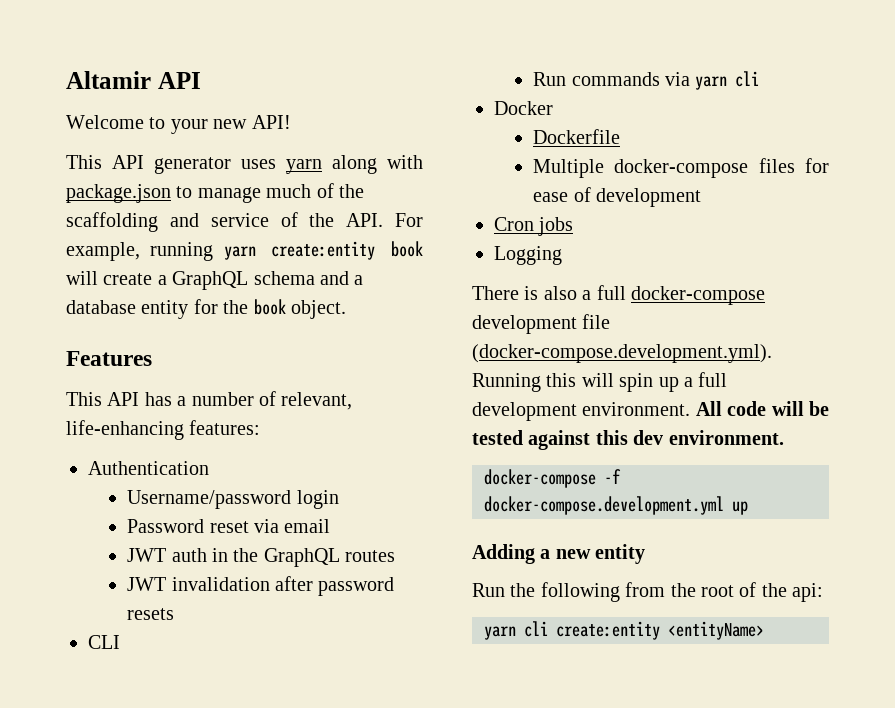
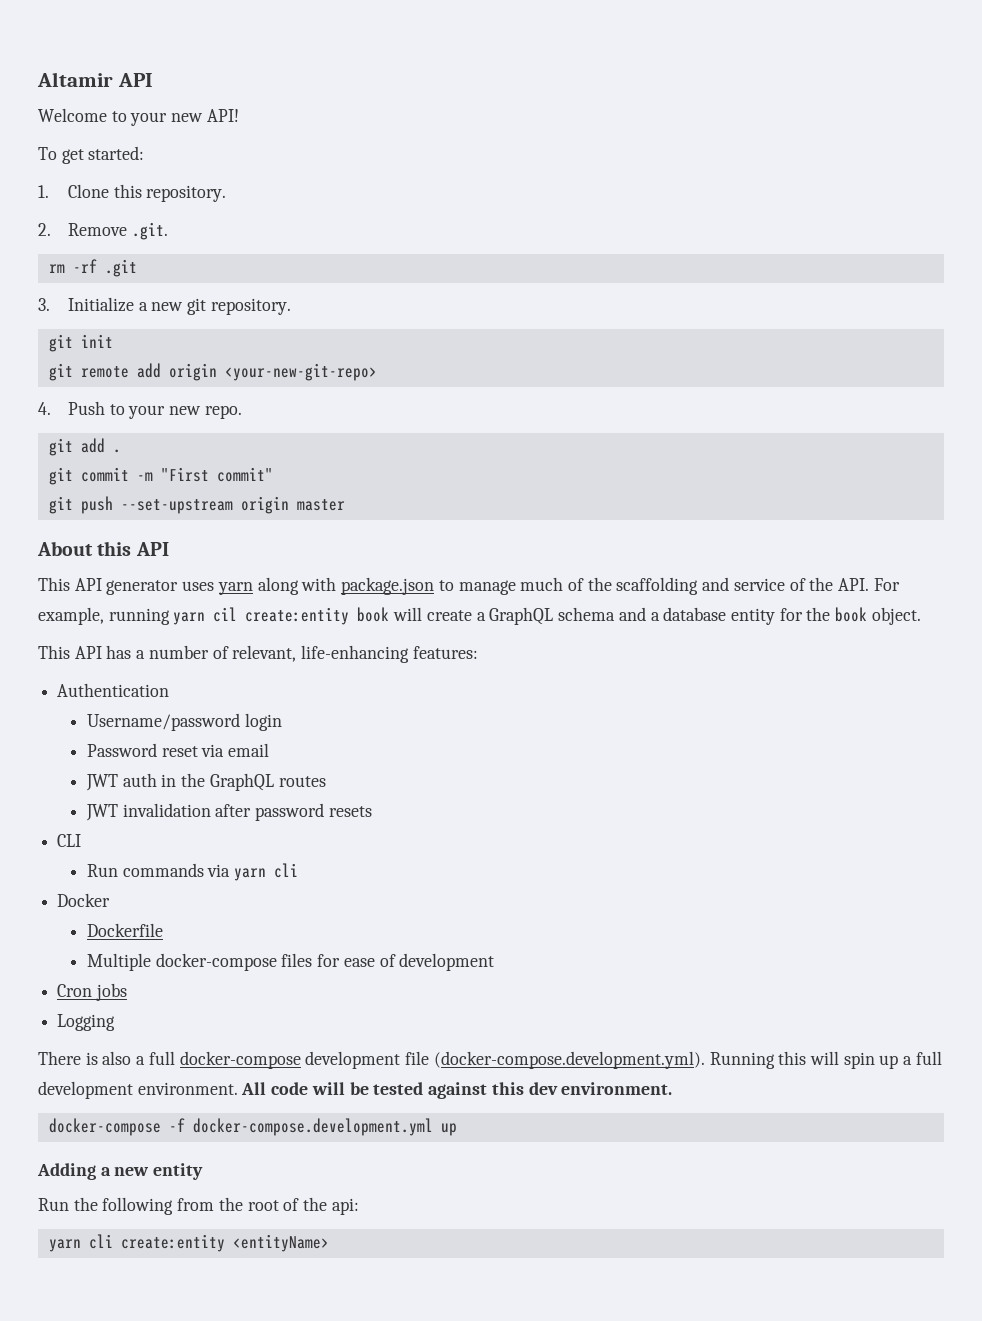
(291, 122) none -> [38,146,145,164] [38,184,227,202] [38,222,168,240] [48,259,137,277] [38,297,291,315] [48,334,113,352] [48,363,377,381] [38,401,242,419] [48,438,121,456] [48,467,273,485] [48,496,345,514] [37,541,169,556] // To get started: // 1. Clone this repository. // 2. Remove .git. // rm -rf .git // 3. Initialize a new git repository. // git init // git remote add origin <your-new-git-repo> // 4. Push to your new repo. // git add . // git commit -m "First commit" // git push --set-upstream origin master // About this API
(256, 253) none -> [213,607,238,622] cil
[66,351,152,366] // Features -> (921, 616) none

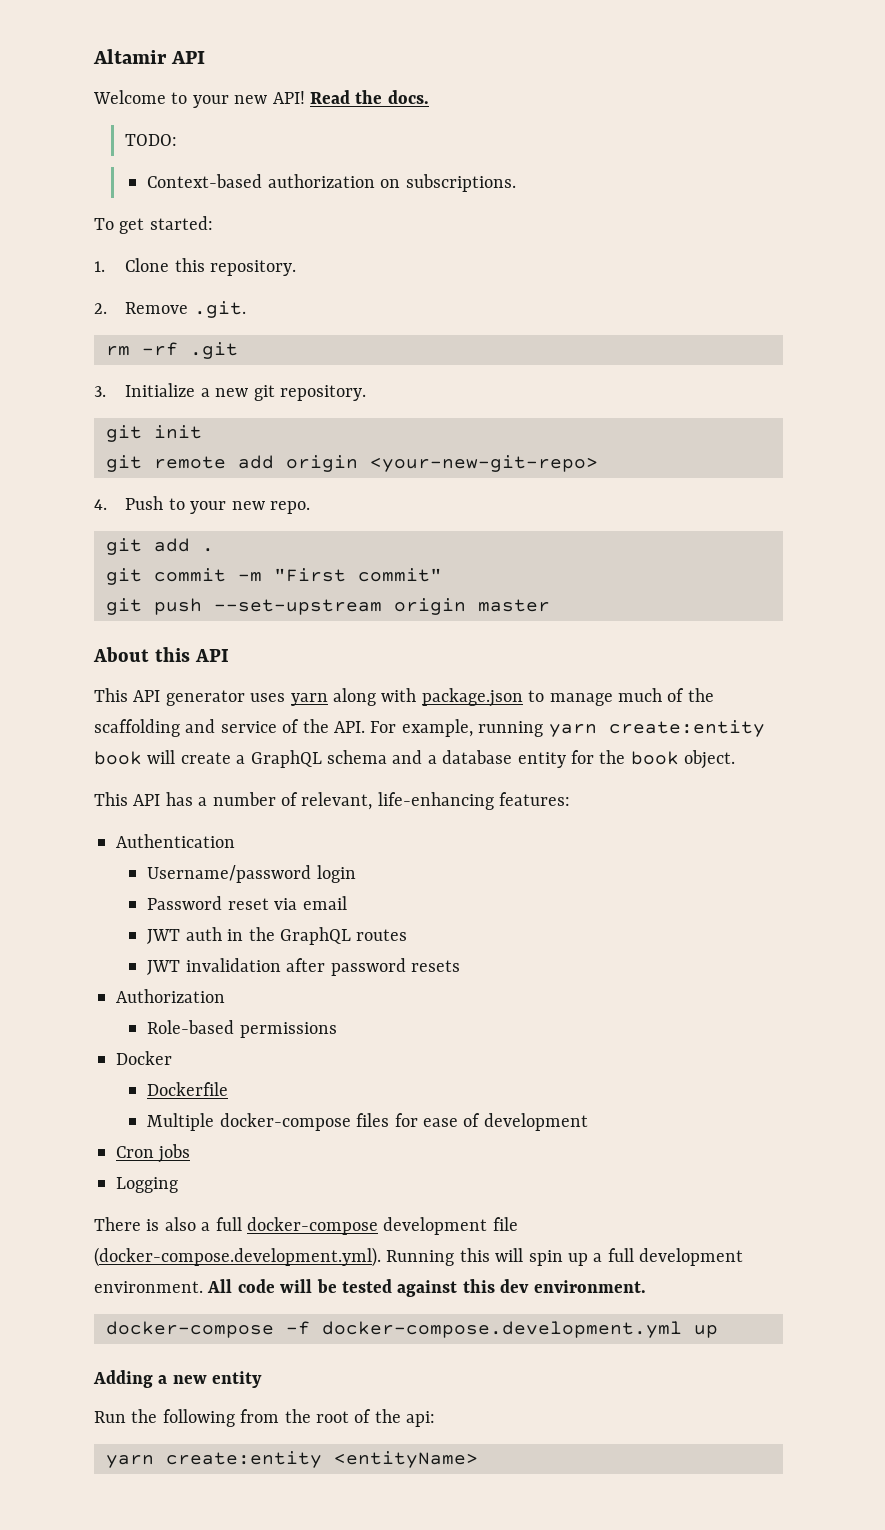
(239, 115) none -> [310,90,429,104] [125,134,178,146] [147,174,516,192] Read the docs. // TODO: // Context-based authorization on subscriptions.
[213,607,238,622] cil -> (597, 730) none
[57,834,82,847] [87,863,299,881] CLI // Run commands via yarn cli -> [116,989,225,1003] [147,1020,337,1038] Authorization // Role-based permissions
[88,1234,113,1249] cli -> (154, 1461) none

